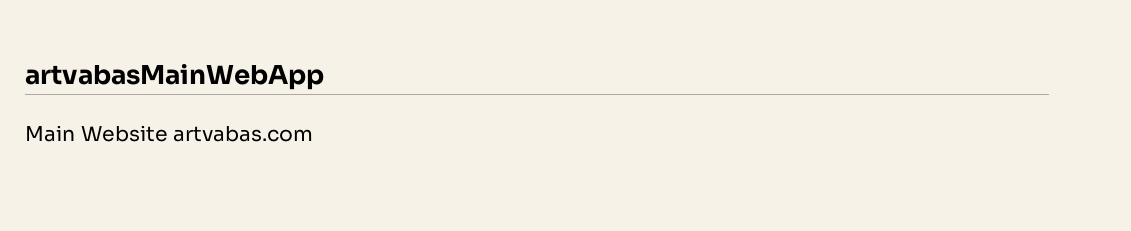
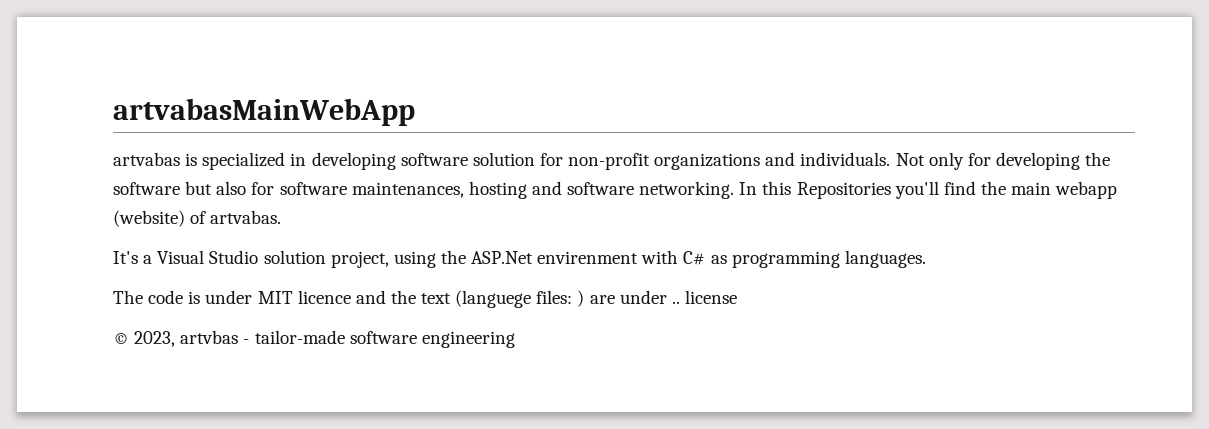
[25,125,314,142] Main Website artvabas.com -> [113,152,1111,170] [113,181,1118,199] [113,210,282,227] [113,250,926,268] [113,290,737,308] [113,330,515,348] artvabas is specialized in developing software solution for non-profit organizations and individuals. Not only for developing the software but also for software maintenances, hosting and software networking. In this Repositories you'll find the main webapp (website) of artvabas. // It's a Visual Studio solution project, using the ASP.Net envirenment with C# as programming languages. // The code is under MIT licence and the text (languege files: ) are under .. license // © 2023, artvbas - tailor-made software engineering

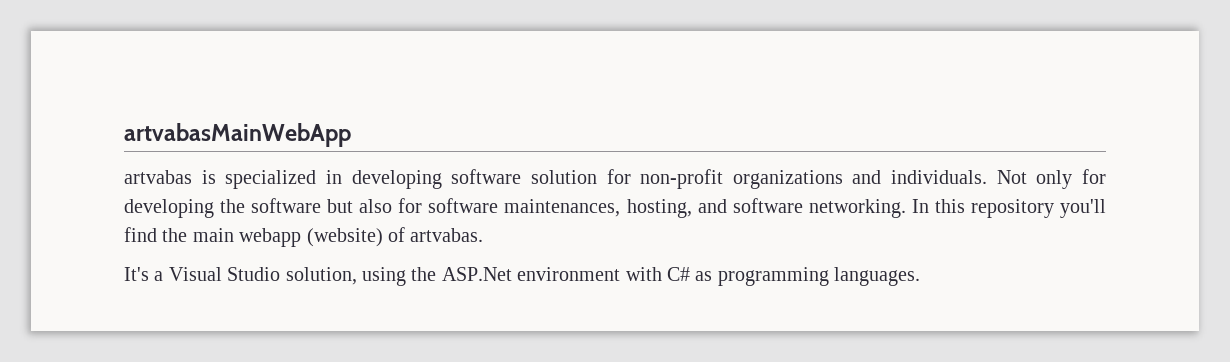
[468,181,527,199] hosting -> [626,199,692,218] hosting,
[796,182,891,199] Repositories -> [970,199,1054,218] repository
[263,250,389,268] solution project, -> [285,267,357,285] solution,
[537,251,639,264] envirenment -> [517,267,621,281] environment
[113,290,737,308] [113,330,515,348] // The code is under MIT licence and the text (languege files: ) are under .. license // © 2023, artvbas - tailor-made software engineering -> (921, 276) none

